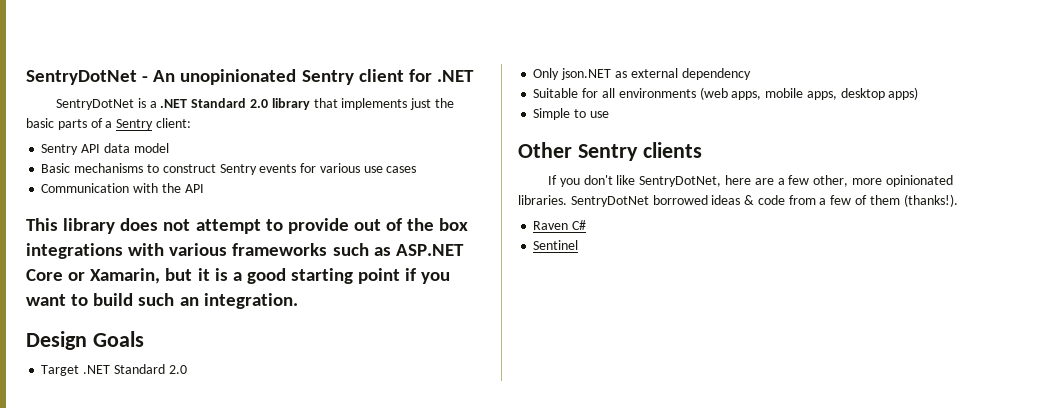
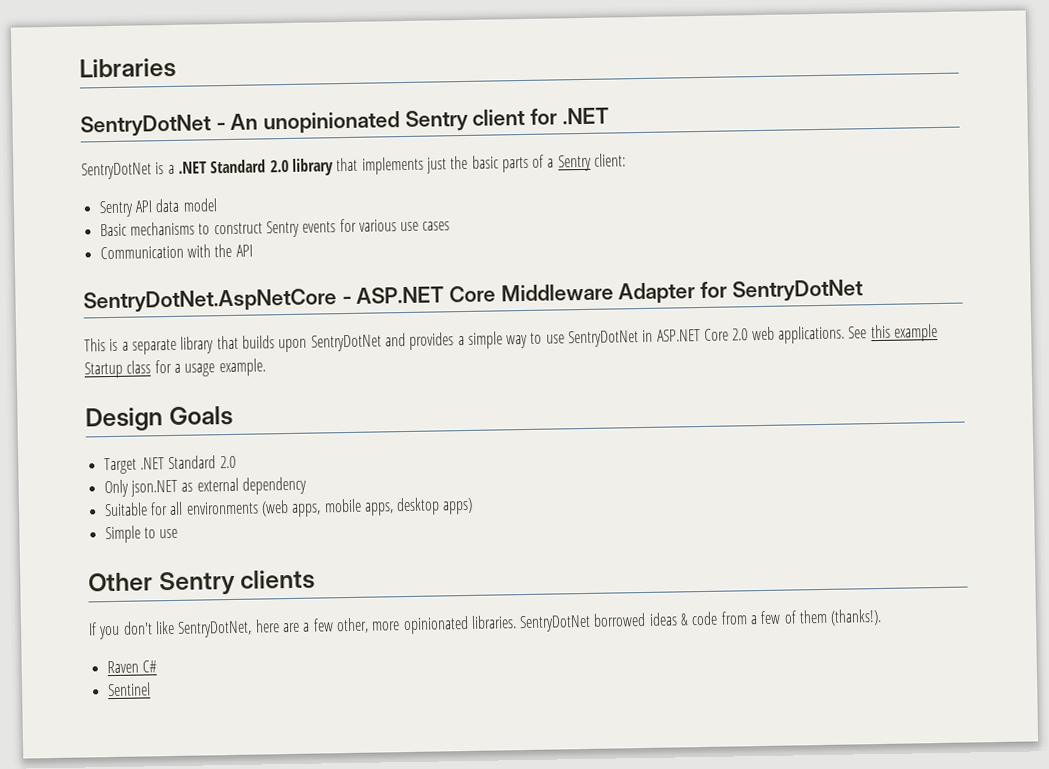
(26, 77) none -> [79,57,176,79] Libraries //
[26,218,469,234] [26,243,464,259] [26,268,451,284] [26,293,298,309] This library does not attempt to provide out of the box integrations with various frameworks such as ASP.NET Core or Xamarin, but it is a good starting point if you want to build such an integration. -> [83,279,863,314] [84,324,938,355] [84,358,266,379] SentryDotNet.AspNetCore - ASP.NET Core Middleware Adapter for SentryDotNet // This is a separate library that builds upon SentryDotNet and provides a simple way to use SentryDotNet in ASP.NET Core 2.0 web applications. See this example Startup class for a usage example.

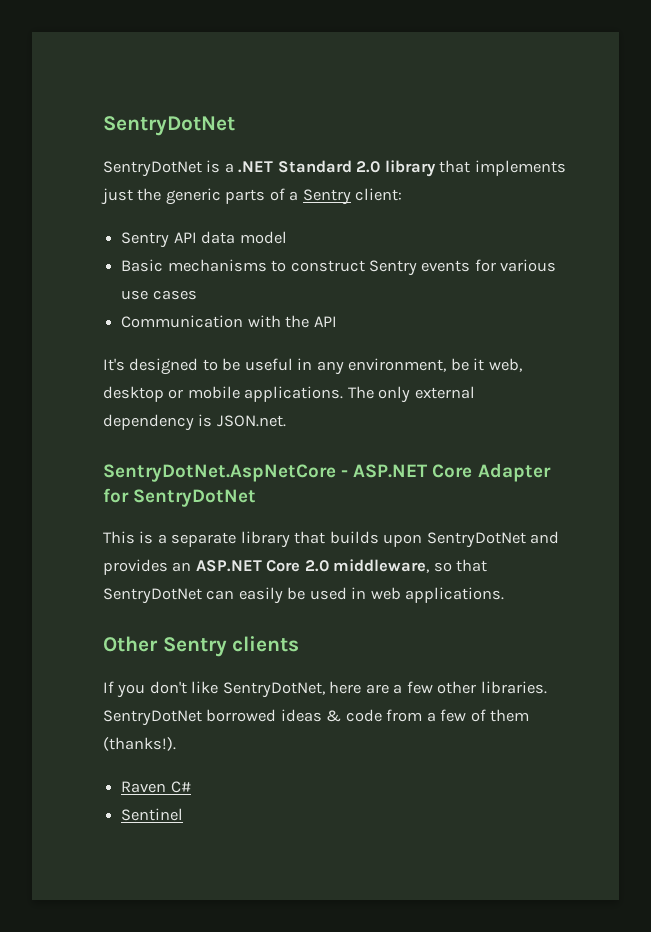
[79,57,176,79] [80,107,609,138] Libraries // SentryDotNet - An unopinionated Sentry client for .NET -> [103,116,235,136] SentryDotNet
[471,155,499,169] basic -> [165,188,221,205] generic
(253, 250) none -> [103,358,522,375] [103,386,475,403] [103,414,286,431] // It's designed to be useful in any environment, be it web, desktop or mobile applications. The only external dependency is JSON.net.
[500,283,614,302] Middleware -> (473, 471) none
[457,324,938,349] [84,358,266,379] [85,405,233,432] [103,455,236,475] [103,476,307,498] [103,497,474,517] [104,525,179,544] a simple way to use SentryDotNet in ASP.NET Core 2.0 web applications. See this example Startup class for a usage example. // Design Goals // Target .NET Standard 2.0 // Only json.NET as external dependency // Suitable for all environments (web apps, mobile apps, desktop apps) // Simple to use -> [172,559,488,573] [103,587,505,604] an ASP.NET Core 2.0 middleware, so that SentryDotNet can easily be used in web applications.
[335,615,469,635] other, more opinionated -> [437,681,477,694] other

